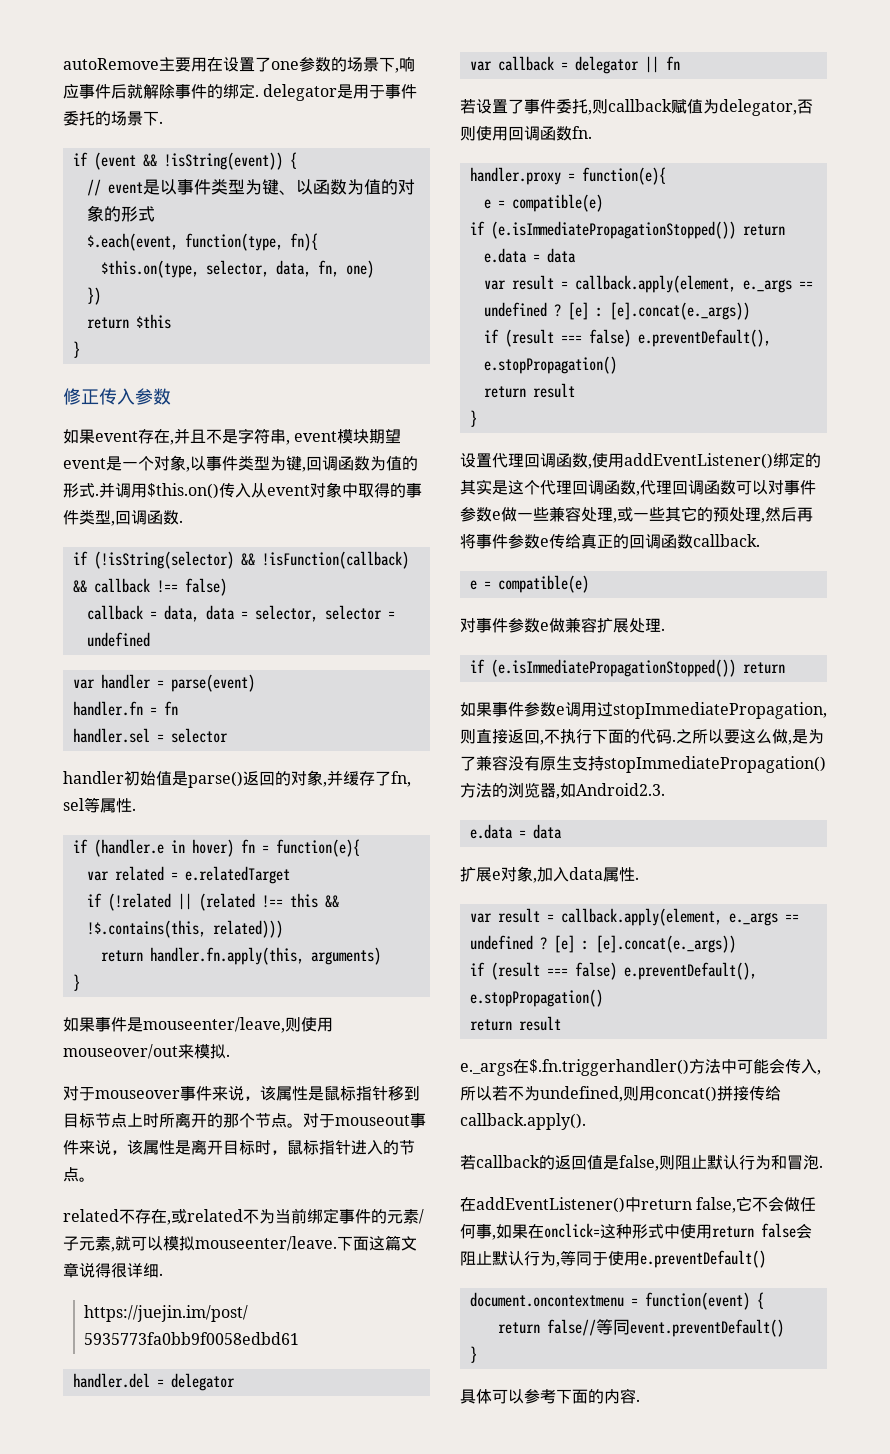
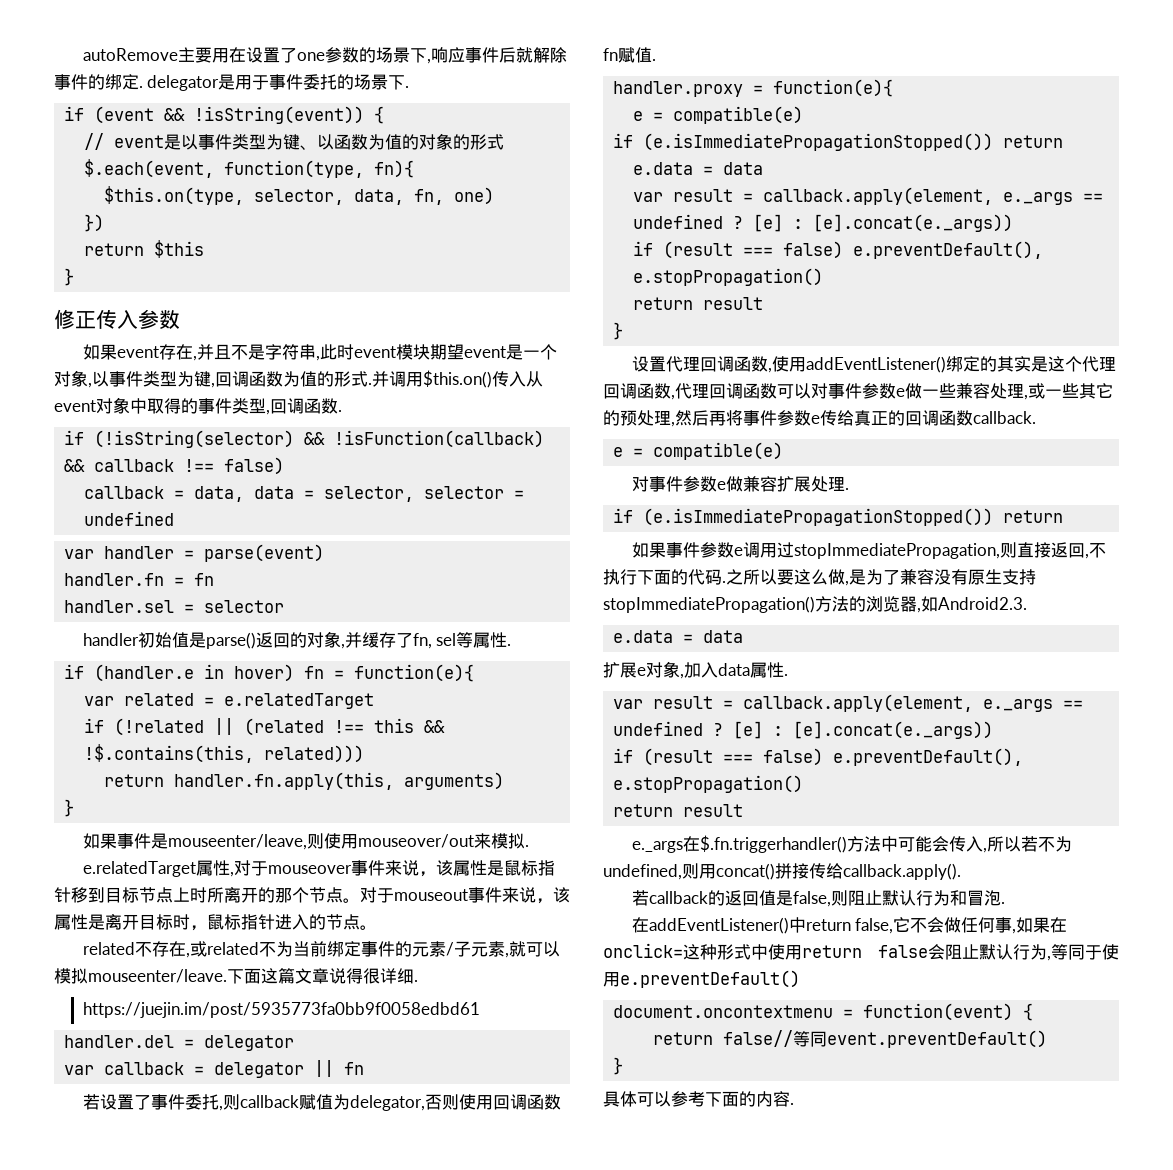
(290, 442) none -> [320,344,355,360] 此时
(230, 1055) none -> [83,860,235,877] e.relatedTarget属性,
[572,126,592,139] fn. -> [603,47,656,63] fn赋值.

